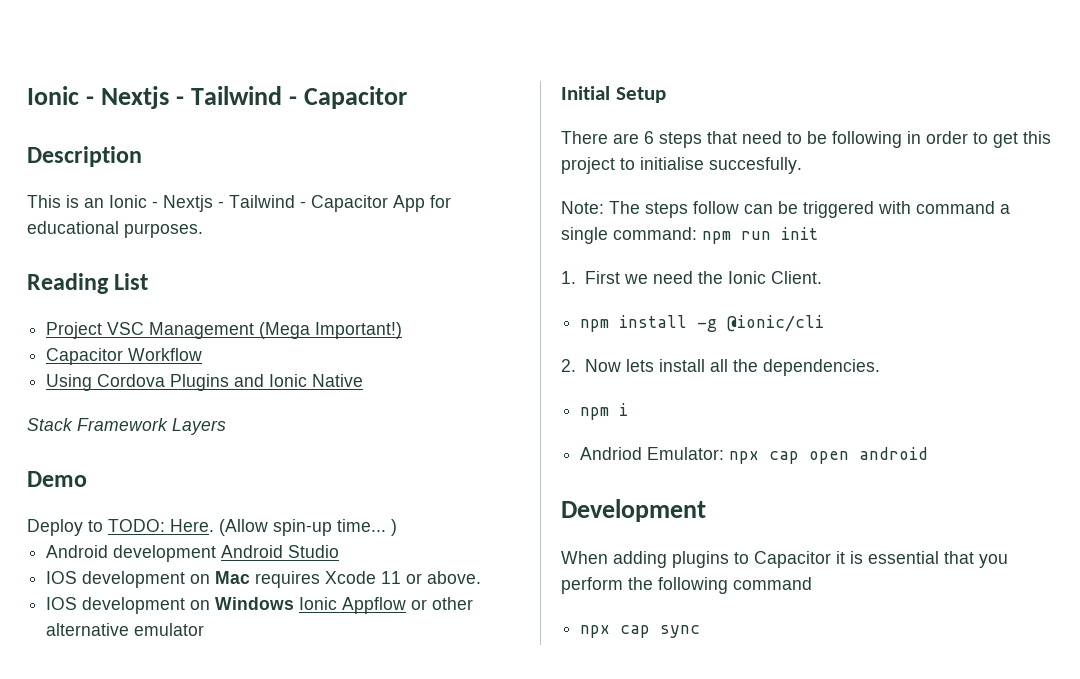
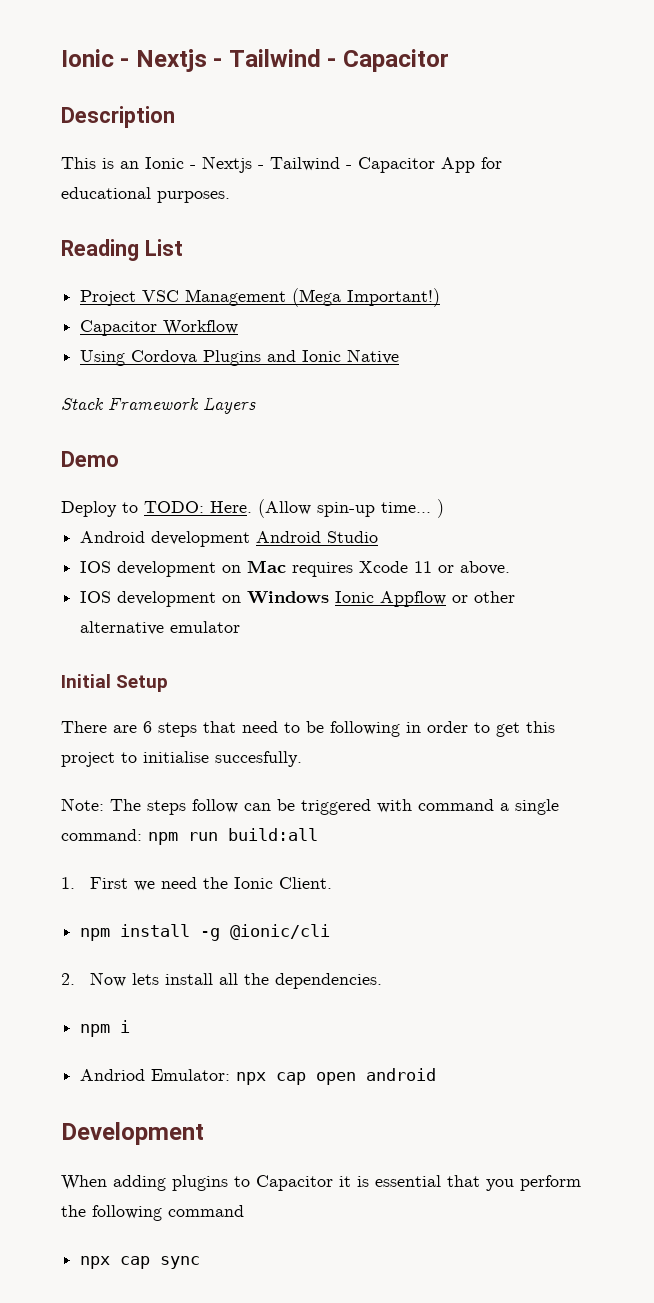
[781,227,818,240] init -> [228,828,318,841] build:all

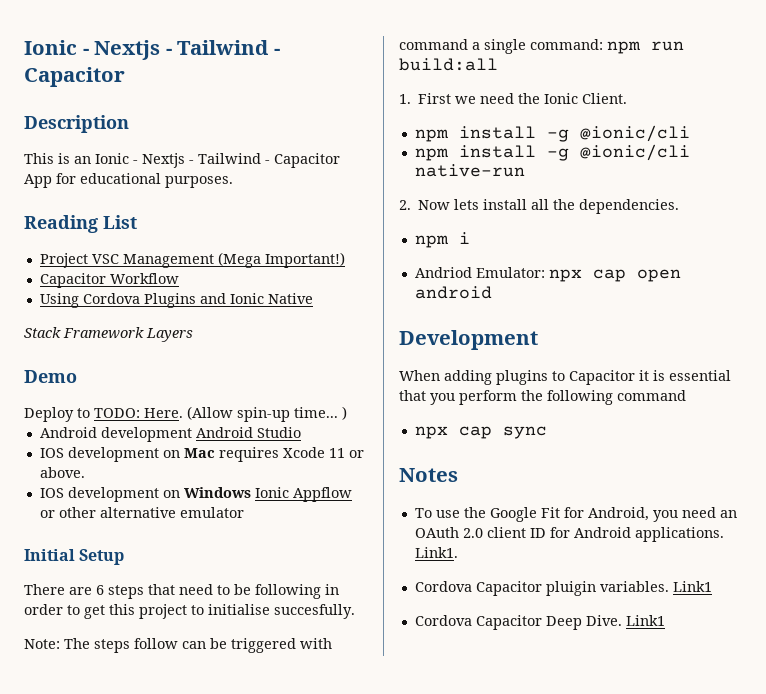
(331, 932) none -> [414,144,690,161] [414,164,525,177] // npm install -g @ionic/cli native-run
(201, 1262) none -> [399,468,458,482] [414,507,737,522] [414,527,724,542] [414,547,458,558] [414,581,712,596] [414,615,665,630] // Notes // To use the Google Fit for Android, you need an OAuth 2.0 client ID for Android applications. Link1. // Cordova Capacitor pluigin variables. Link1 // Cordova Capacitor Deep Dive. Link1

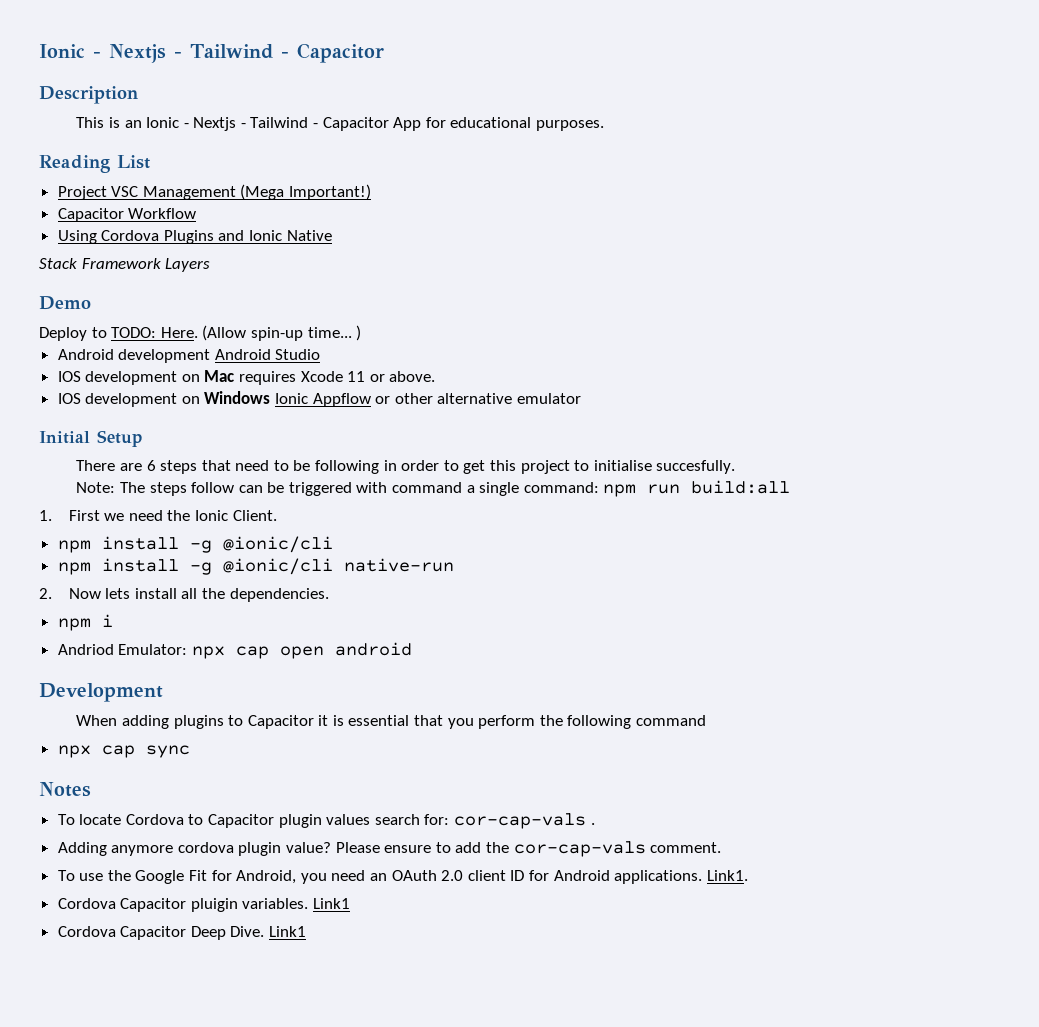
(458, 475) none -> [57,813,595,829] [57,841,722,857] // To locate Cordova to Capacitor plugin values search for: cor-cap-vals . // Adding anymore cordova plugin value? Please ensure to add the cor-cap-vals comment.

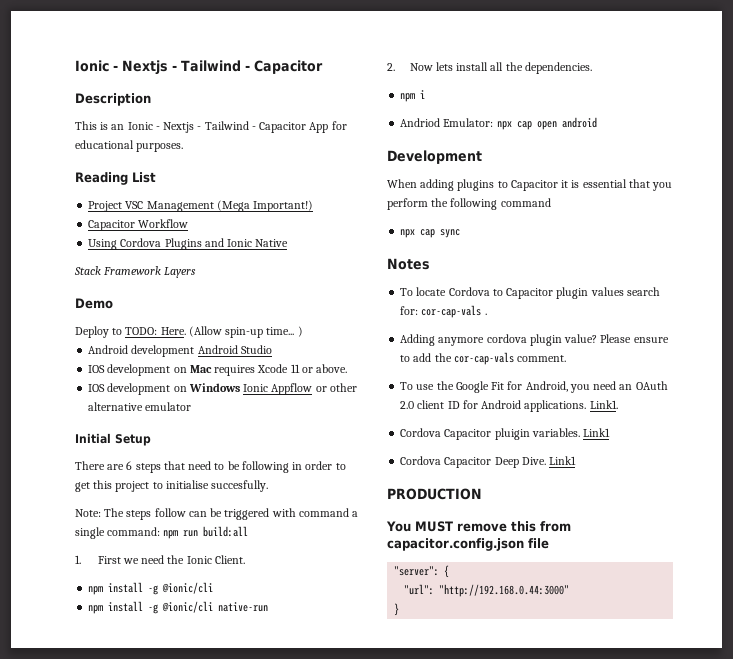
(307, 931) none -> [387,488,482,500] [386,521,571,532] [387,538,549,551] [394,565,450,578] [404,584,570,597] [394,603,400,616] // PRODUCTION // You MUST remove this from capacitor.config.json file // "server": { // "url": "http://192.168.0.44:3000" // }

